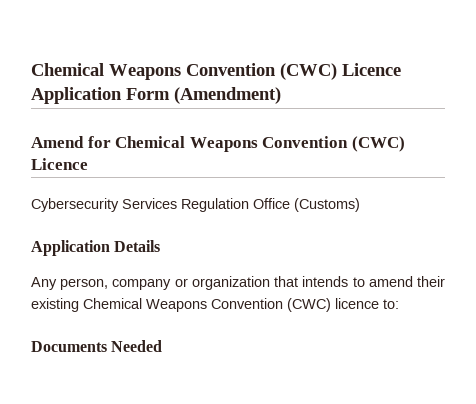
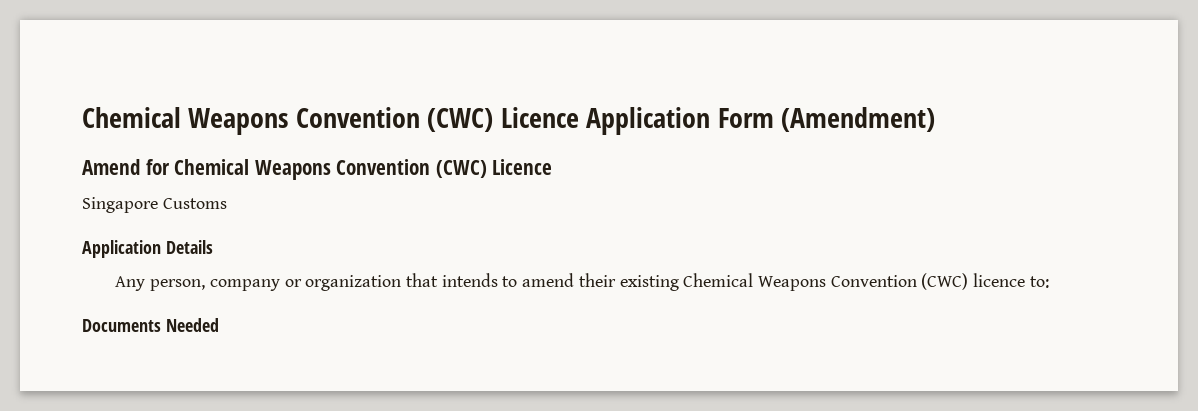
[31,198,360,212] Cybersecurity Services Regulation Office (Customs) -> [82,197,227,213] Singapore Customs

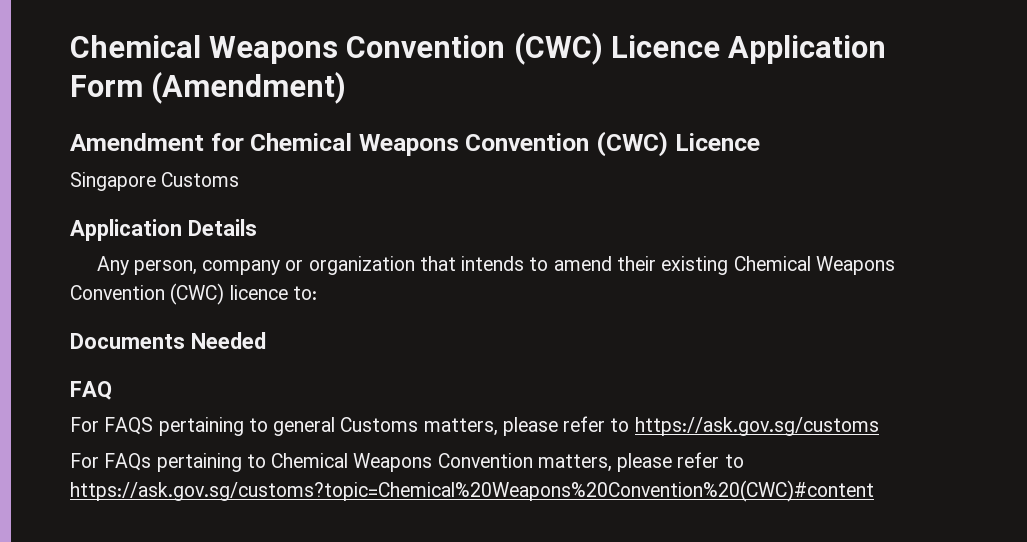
[82,159,140,175] Amend -> [70,133,204,151] Amendment
(219, 325) none -> [70,381,112,400] [70,416,879,436] [70,452,744,472] [70,480,874,502] // FAQ // For FAQS pertaining to general Customs matters, please refer to https://ask.gov.sg/customs // For FAQs pertaining to Chemical Weapons Convention matters, please refer to https://ask.gov.sg/customs?topic=Chemical%20Weapons%20Convention%20(CWC)#content

